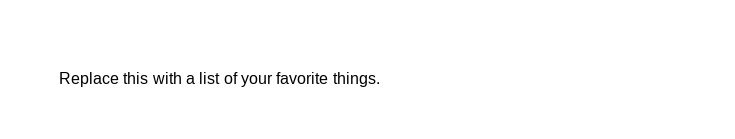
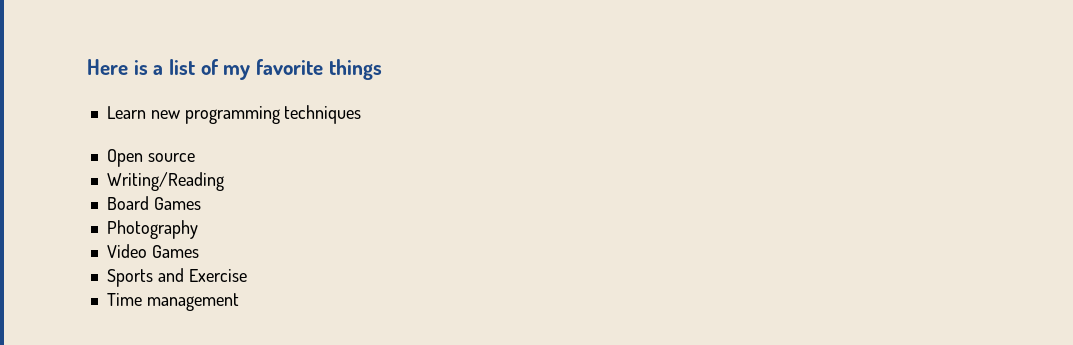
[59,72,380,87] Replace this with a list of your favorite things. -> [87,59,382,80] [106,105,362,124] [106,149,195,167] [106,172,224,191] [106,196,201,210] [106,220,198,239] [106,244,199,258] [106,268,247,287] [106,293,239,311] Here is a list of my favorite things // Learn new programming techniques // Open source // Writing/Reading // Board Games // Photography // Video Games // Sports and Exercise // Time management

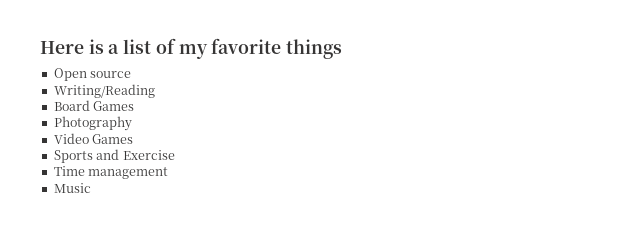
[106,105,362,124] // Learn new programming techniques -> (343, 49) none
(239, 302) none -> [53,183,91,193] // Music

